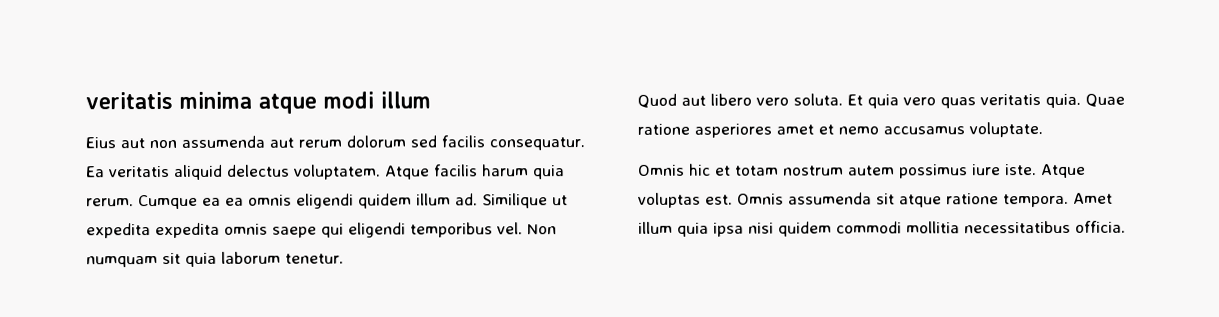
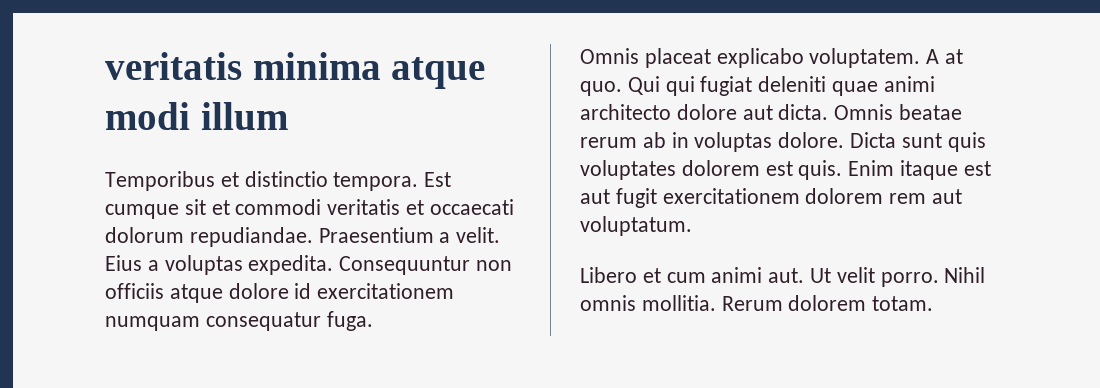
[85,135,585,151] [86,164,565,180] [86,193,568,210] [86,222,557,239] [86,251,344,268] [637,93,1125,109] [637,122,1043,138] [638,163,1086,179] [638,192,1113,208] [638,220,1126,237] Eius aut non assumenda aut rerum dolorum sed facilis consequatur. Ea veritatis aliquid delectus voluptatem. Atque facilis harum quia rerum. Cumque ea ea omnis eligendi quidem illum ad. Similique ut expedita expedita omnis saepe qui eligendi temporibus vel. Non numquam sit quia laborum tenetur. // Quod aut libero vero soluta. Et quia vero quas veritatis quia. Quae ratione asperiores amet et nemo accusamus voluptate. // Omnis hic et totam nostrum autem possimus iure iste. Atque voluptas est. Omnis assumenda sit atque ratione tempora. Amet illum quia ipsa nisi quidem commodi mollitia necessitatibus officia. -> [105,171,452,191] [105,199,514,219] [105,227,501,247] [105,255,513,275] [105,283,455,303] [105,311,373,331] [580,48,964,68] [580,76,935,96] [580,104,963,120] [580,132,986,152] [580,160,991,180] [580,188,963,208] [580,216,692,236] [580,267,986,287] [580,295,934,311] Temporibus et distinctio tempora. Est cumque sit et commodi veritatis et occaecati dolorum repudiandae. Praesentium a velit. Eius a voluptas expedita. Consequuntur non officiis atque dolore id exercitationem numquam consequatur fuga. // Omnis placeat explicabo voluptatem. A at quo. Qui qui fugiat deleniti quae animi architecto dolore aut dicta. Omnis beatae rerum ab in voluptas dolore. Dicta sunt quis voluptates dolorem est quis. Enim itaque est aut fugit exercitationem dolorem rem aut voluptatum. // Libero et cum animi aut. Ut velit porro. Nihil omnis mollitia. Rerum dolorem totam.

